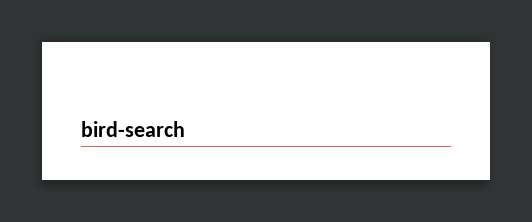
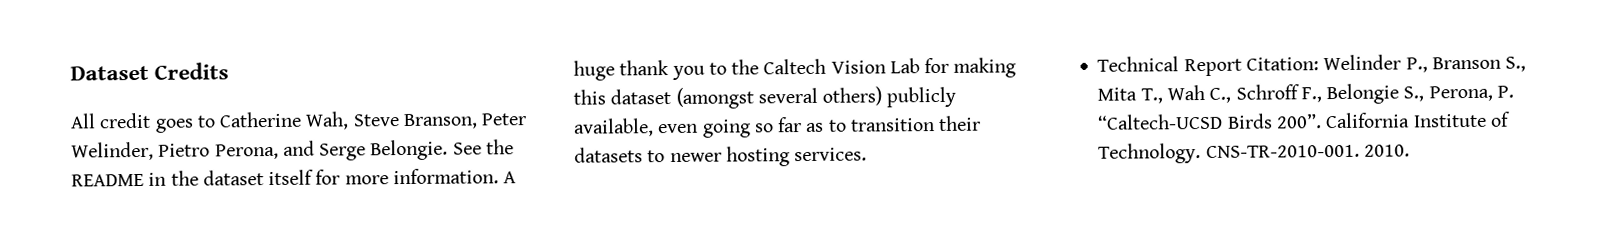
[81,121,185,137] bird-search -> [70,62,230,81] [70,111,528,133] [71,139,514,161] [71,168,517,187] [573,57,1017,81] [573,86,957,109] [573,115,982,138] [574,146,868,167] [1097,54,1527,77] [1097,83,1514,105] [1097,111,1511,130] [1098,143,1410,164] Dataset Credits // All credit goes to Catherine Wah, Steve Branson, Peter Welinder, Pietro Perona, and Serge Belongie. See the README in the dataset itself for more information. A huge thank you to the Caltech Vision Lab for making this dataset (amongst several others) publicly available, even going so far as to transition their datasets to newer hosting services. // Technical Report Citation: Welinder P., Branson S., Mita T., Wah C., Schroff F., Belongie S., Perona, P. “Caltech-UCSD Birds 200”. California Institute of Technology. CNS-TR-2010-001. 2010.

